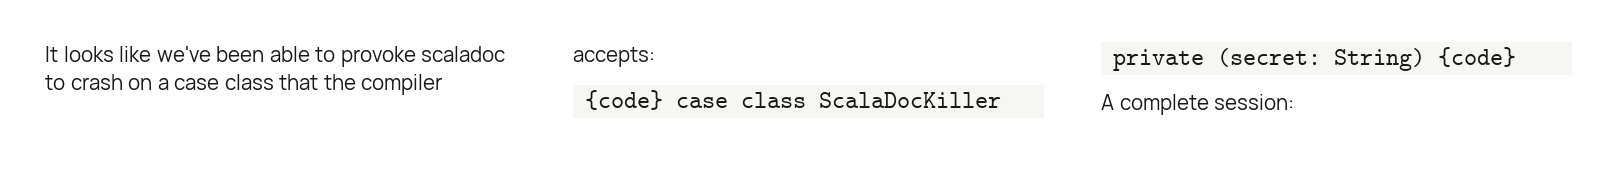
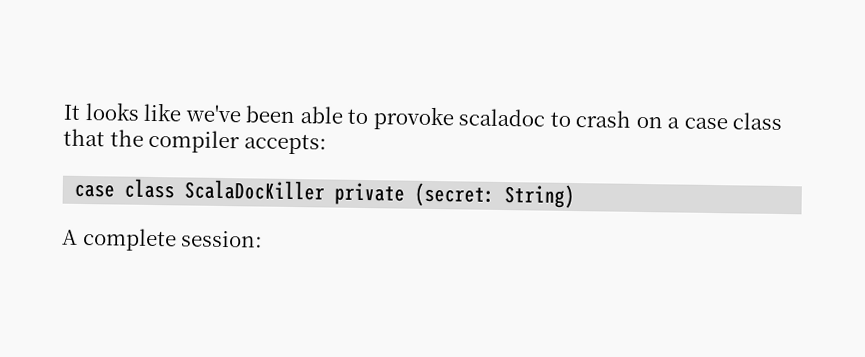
[585,90,664,110] {code} -> (327, 144) none
[1438,47,1517,67] {code} -> (576, 196) none

